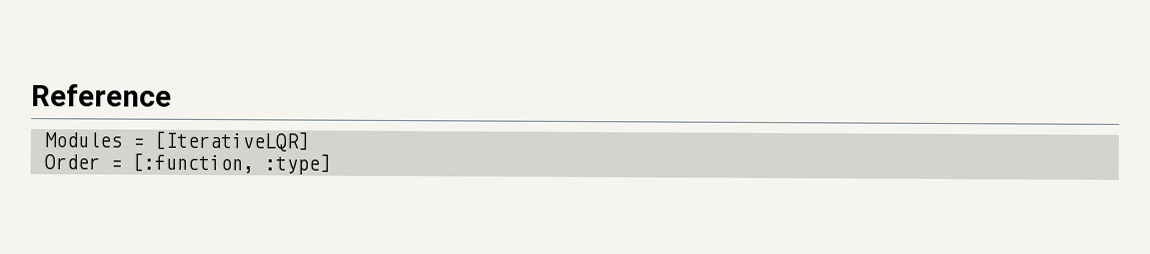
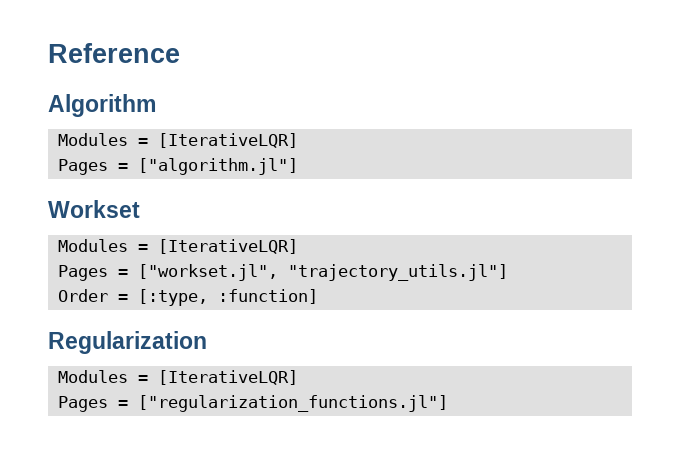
[43,130,309,152] [43,152,331,175] // Modules = [IterativeLQR] // Order = [:function, :type] -> [48,94,156,117] [58,133,299,148] [58,158,299,175] [48,200,140,218] [58,239,299,254] [58,264,509,281] [58,289,319,306] [48,331,207,354] [58,370,299,385] [58,395,449,412] // Algorithm // Modules = [IterativeLQR] // Pages = ["algorithm.jl"] // Workset // Modules = [IterativeLQR] // Pages = ["workset.jl", "trajectory_utils.jl"] // Order = [:type, :function] // Regularization // Modules = [IterativeLQR] // Pages = ["regularization_functions.jl"]

